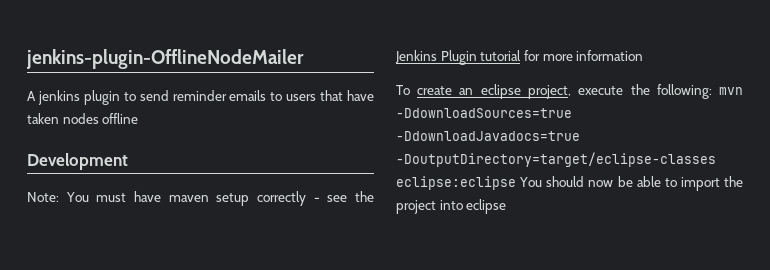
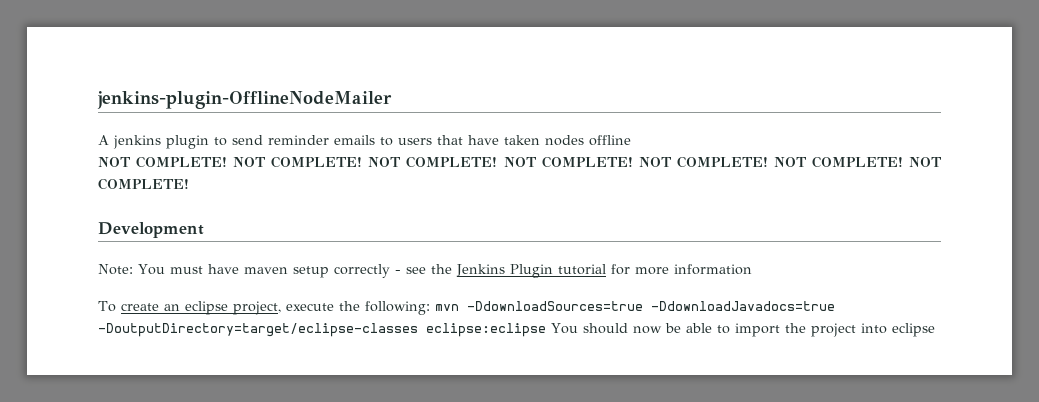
(139, 118) none -> [98,156,943,168] [98,178,189,190] // NOT COMPLETE! NOT COMPLETE! NOT COMPLETE! NOT COMPLETE! NOT COMPLETE! NOT COMPLETE! NOT COMPLETE!

